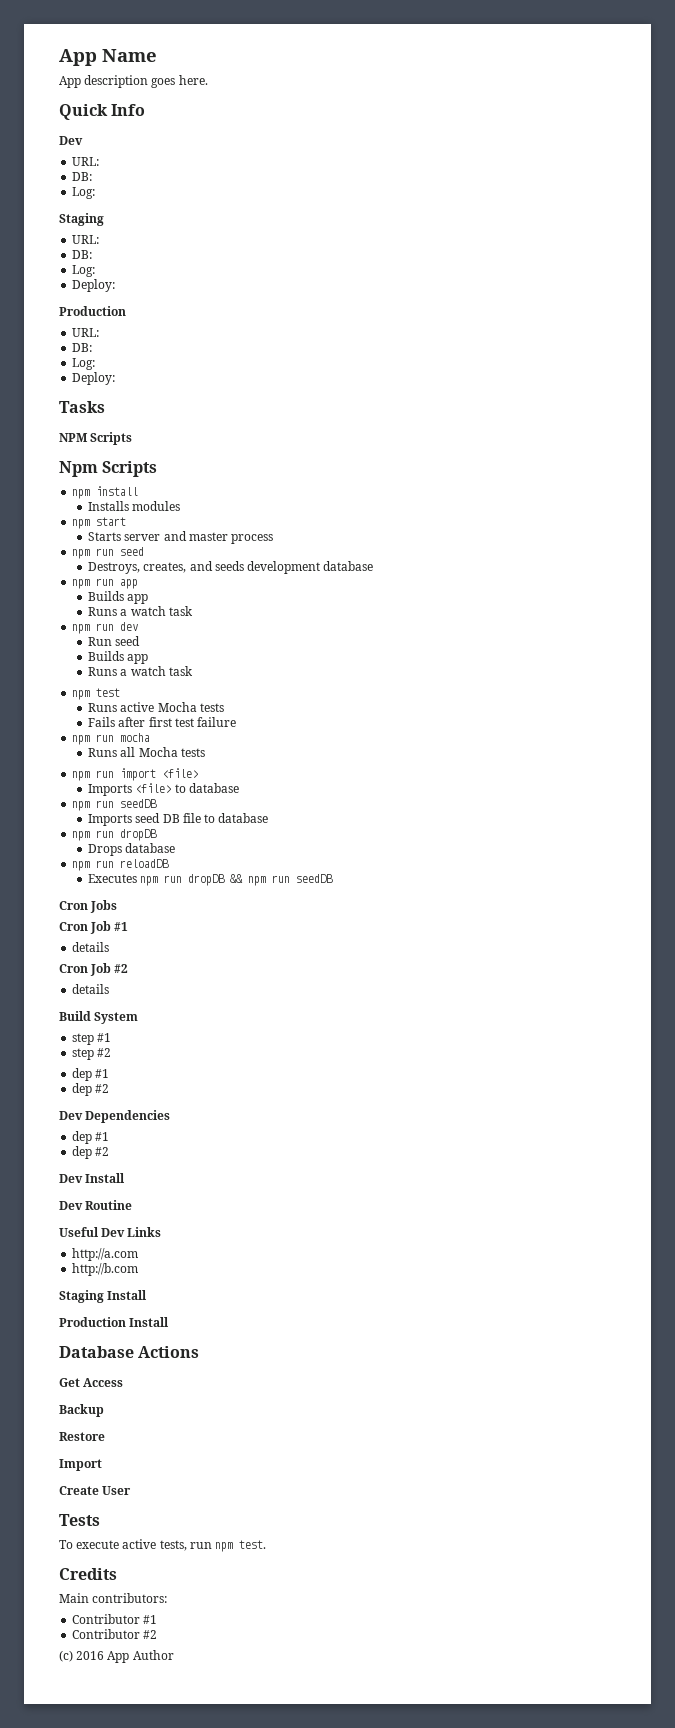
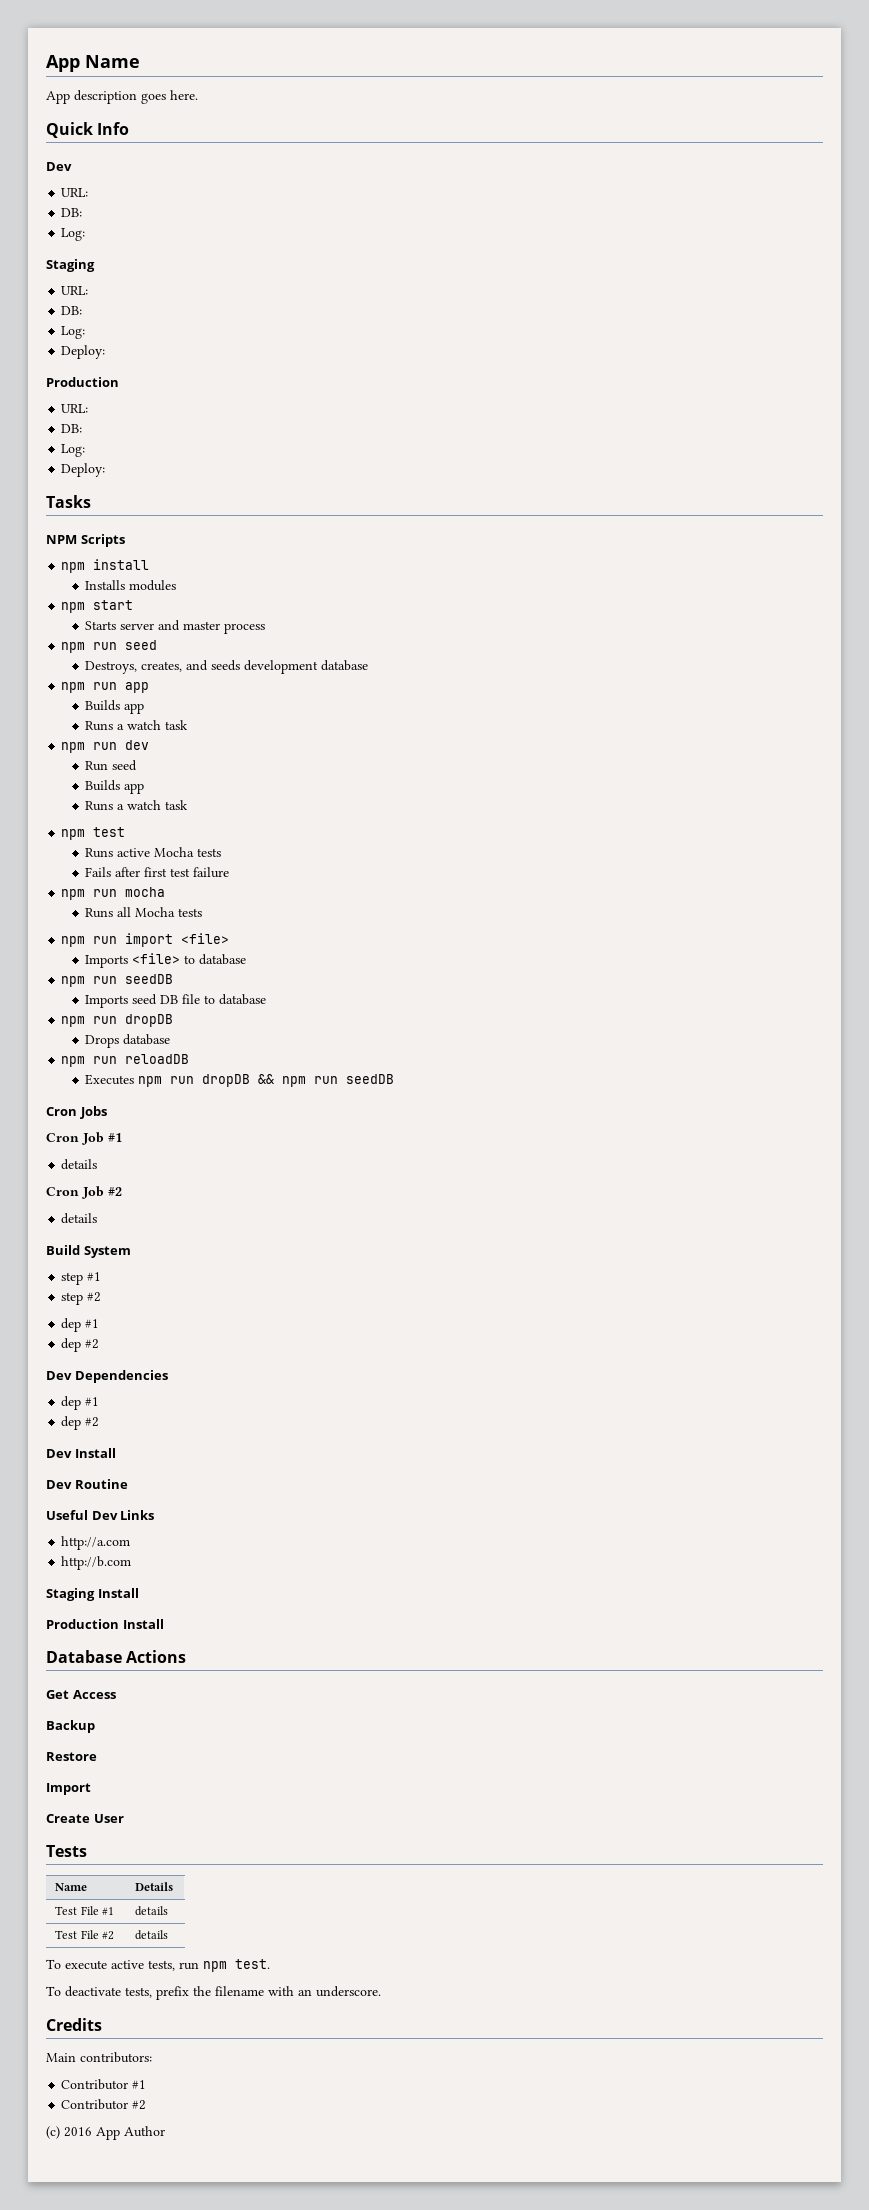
[59,461,158,477] // Npm Scripts -> (125, 540) none
(100, 1520) none -> [55,1883,88,1891] [135,1882,174,1891] [55,1906,115,1915] [135,1906,169,1916] [55,1930,115,1940] [135,1930,169,1940] // Name | Details // Test File #1 | details // Test File #2 | details
(267, 1544) none -> [46,1986,381,2000] // To deactivate tests, prefix the filename with an underscore.

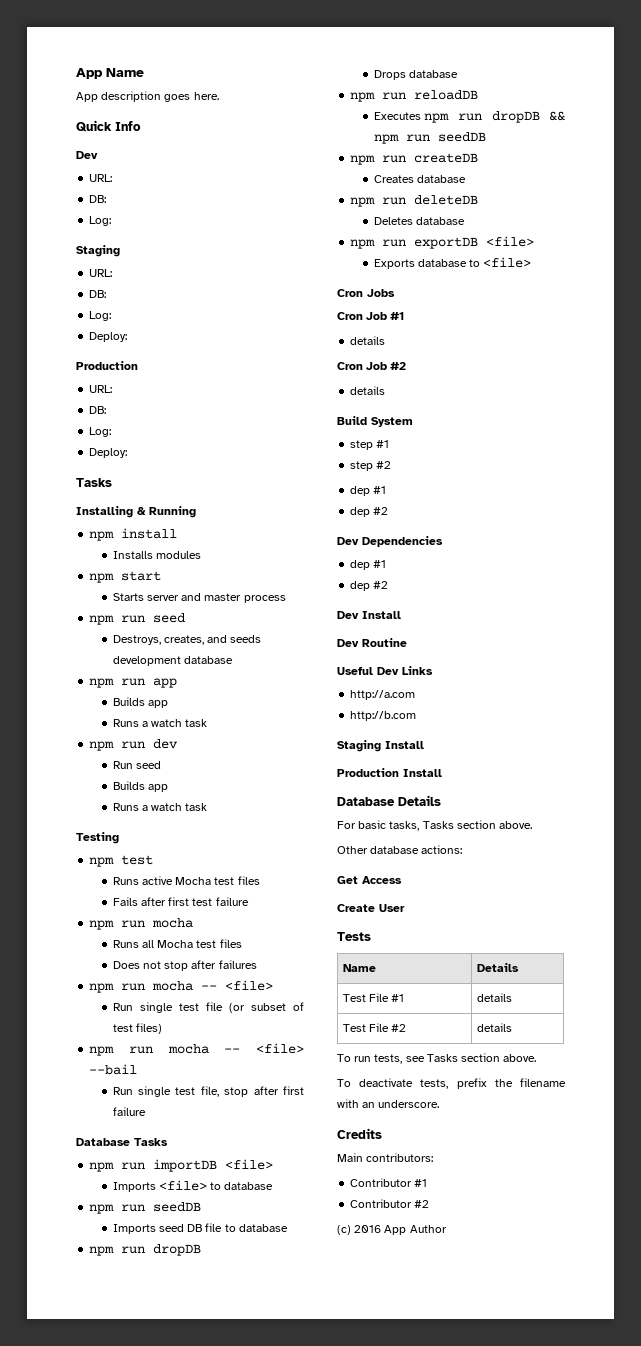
[46,534,125,547] NPM Scripts -> [76,506,196,518] Installing & Running
(189, 805) none -> [76,832,119,844] // Testing
[197,848,222,857] tests -> [214,876,260,885] test files
[178,908,203,917] [61,933,174,947] tests // npm run import -> [196,939,242,948] [112,960,257,971] [89,980,274,993] [112,1002,304,1013] [112,1023,162,1034] [89,1043,304,1056] [89,1064,138,1075] [112,1086,304,1097] [112,1107,146,1116] [76,1138,168,1146] [89,1159,218,1172] test files // Does not stop after failures // npm run mocha -- <file> // Run single test file (or subset of test files) // npm run mocha -- <file> --bail // Run single test file, stop after first failure // Database Tasks // npm run importDB
(395, 1079) none -> [350,153,479,165] [373,175,466,183] [350,195,479,207] [373,217,465,225] [350,236,535,249] [373,257,532,269] // npm run createDB // Creates database // npm run deleteDB // Deletes database // npm run exportDB <file> // Exports database to <file>
[126,1650,187,1663] Actions -> [398,795,441,806] [337,820,533,831] [337,845,463,854] Details // For basic tasks, Tasks section above. // Other database actions:
[46,1720,95,1733] [46,1752,97,1761] [46,1783,91,1795] // Backup // Restore // Import -> (402, 880) none
[65,1959,270,1972] execute active tests, run npm test. -> [354,1053,537,1064] run tests, see Tasks section above.

